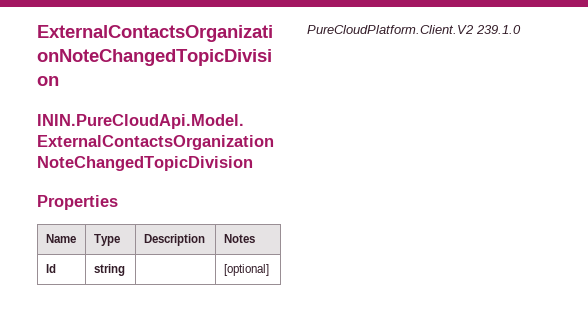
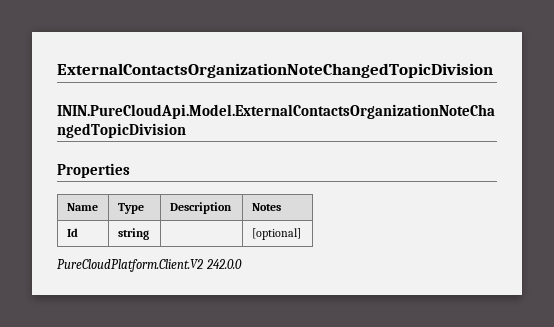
[476,25,521,34] 239.1.0 -> [205,259,242,269] 242.0.0

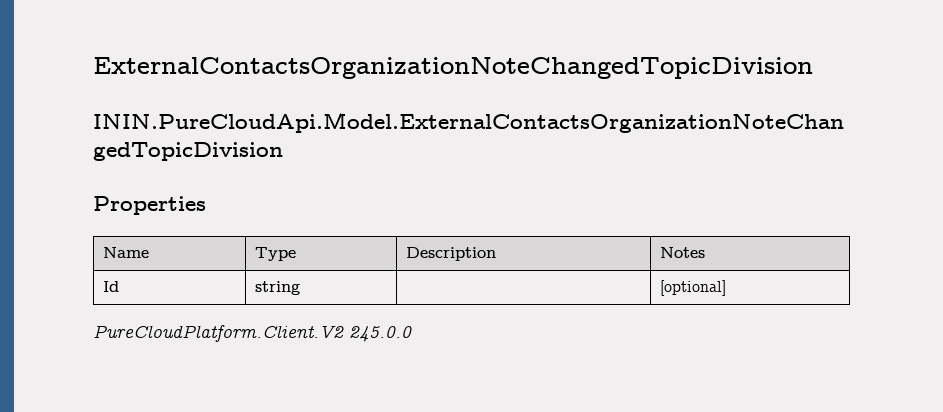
[205,259,242,269] 242.0.0 -> [349,326,412,342] 245.0.0

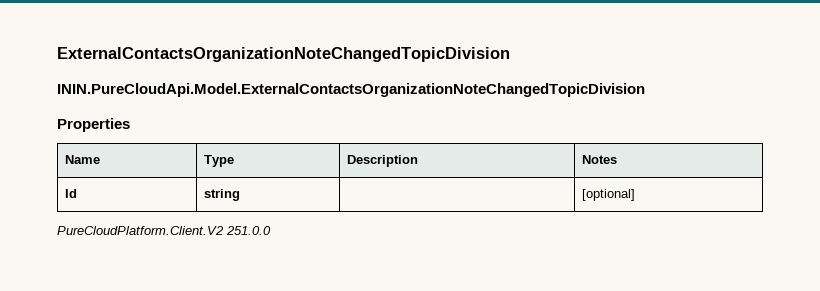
[349,326,412,342] 245.0.0 -> [226,226,271,235] 251.0.0

